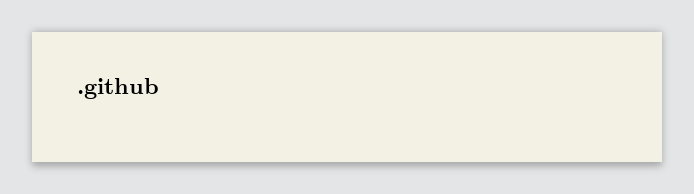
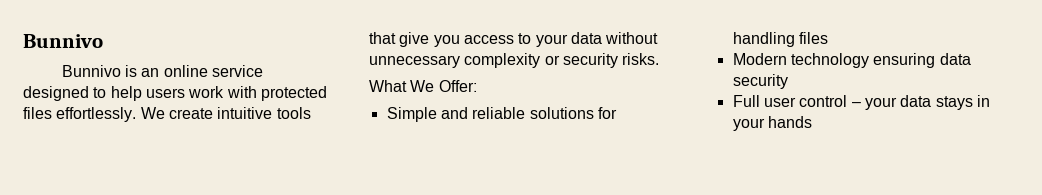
[77,78,159,99] .github -> [23,34,103,48] [61,65,263,77] [23,86,327,101] [23,107,311,122] [369,32,659,47] [369,53,660,68] [369,80,477,92] [386,107,617,122] [732,32,828,47] [732,53,971,68] [732,74,788,89] [732,95,990,110] [732,116,812,131] Bunnivo // Bunnivo is an online service designed to help users work with protected files effortlessly. We create intuitive tools that give you access to your data without unnecessary complexity or security risks. // What We Offer: // Simple and reliable solutions for handling files // Modern technology ensuring data security // Full user control – your data stays in your hands

